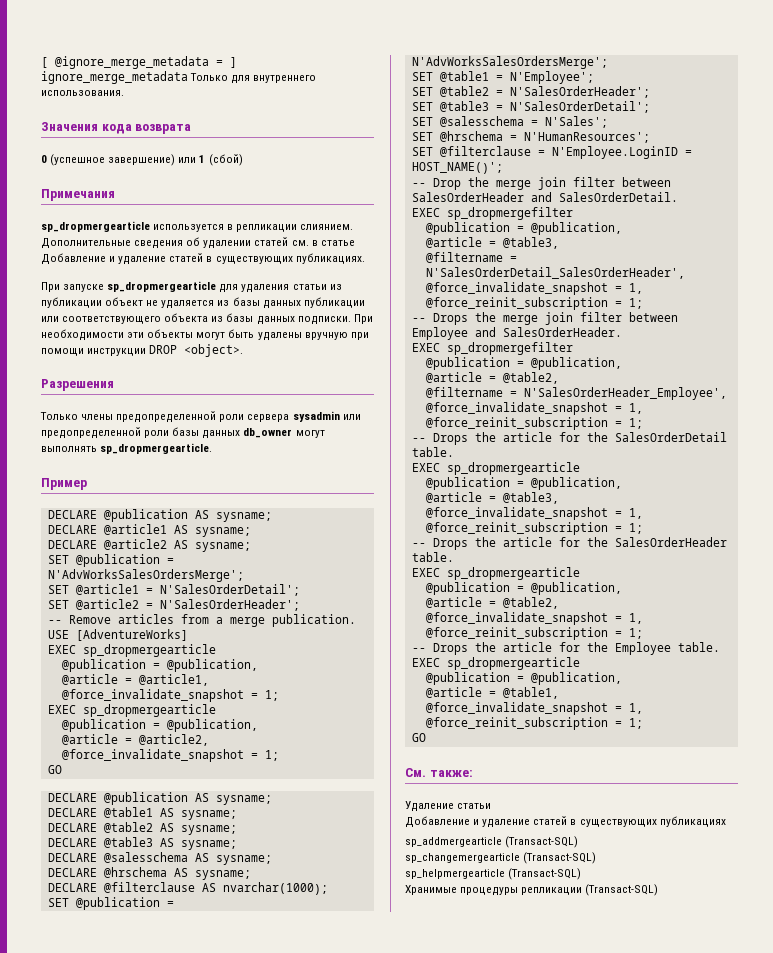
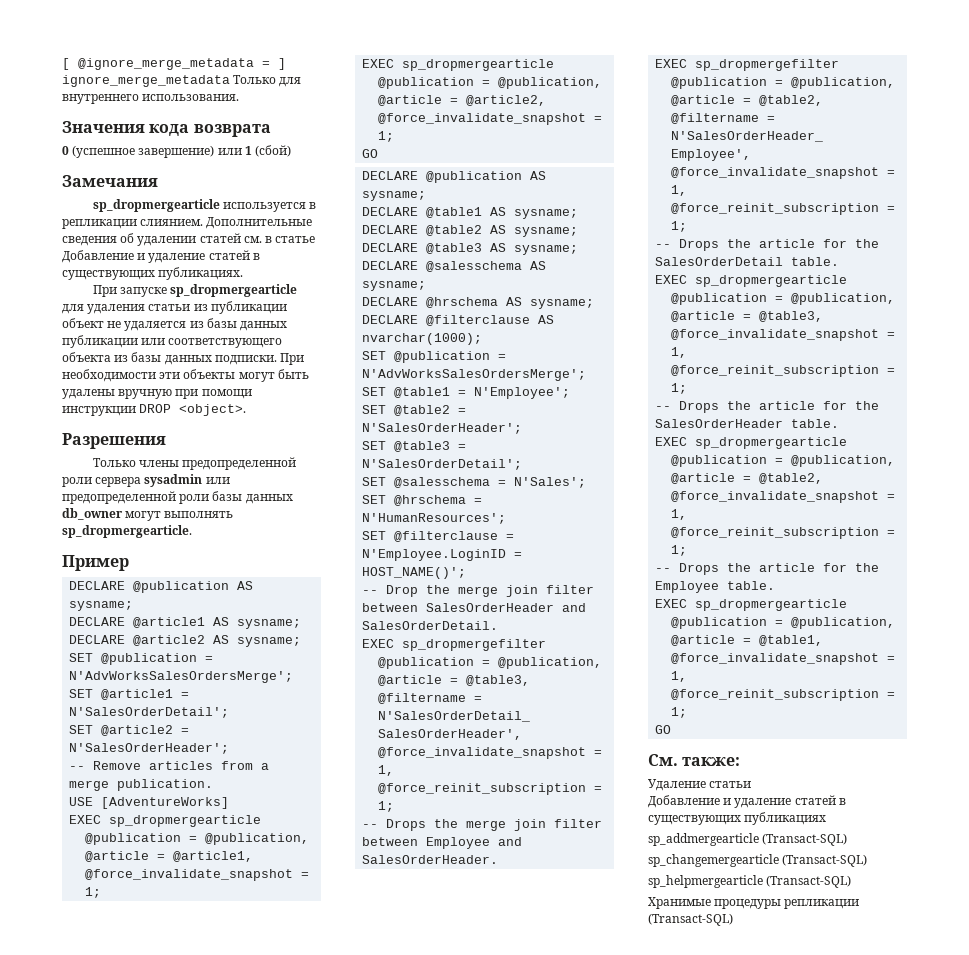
[41,189,115,201] Примечания -> [62,175,158,187] Замечания

